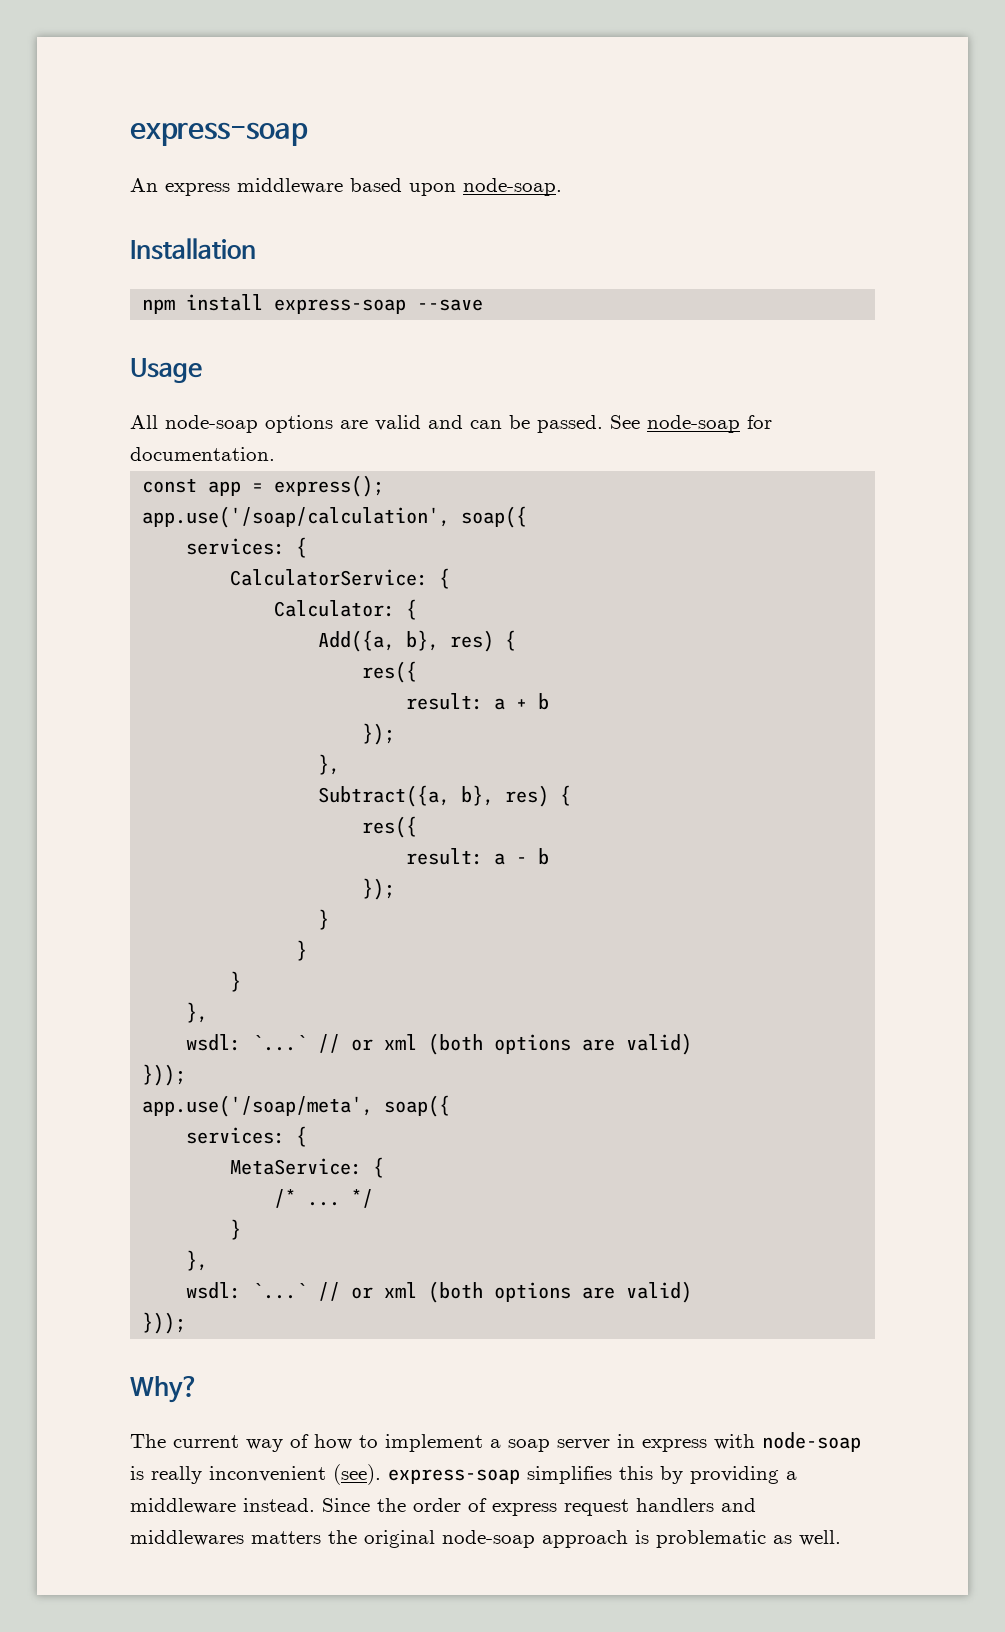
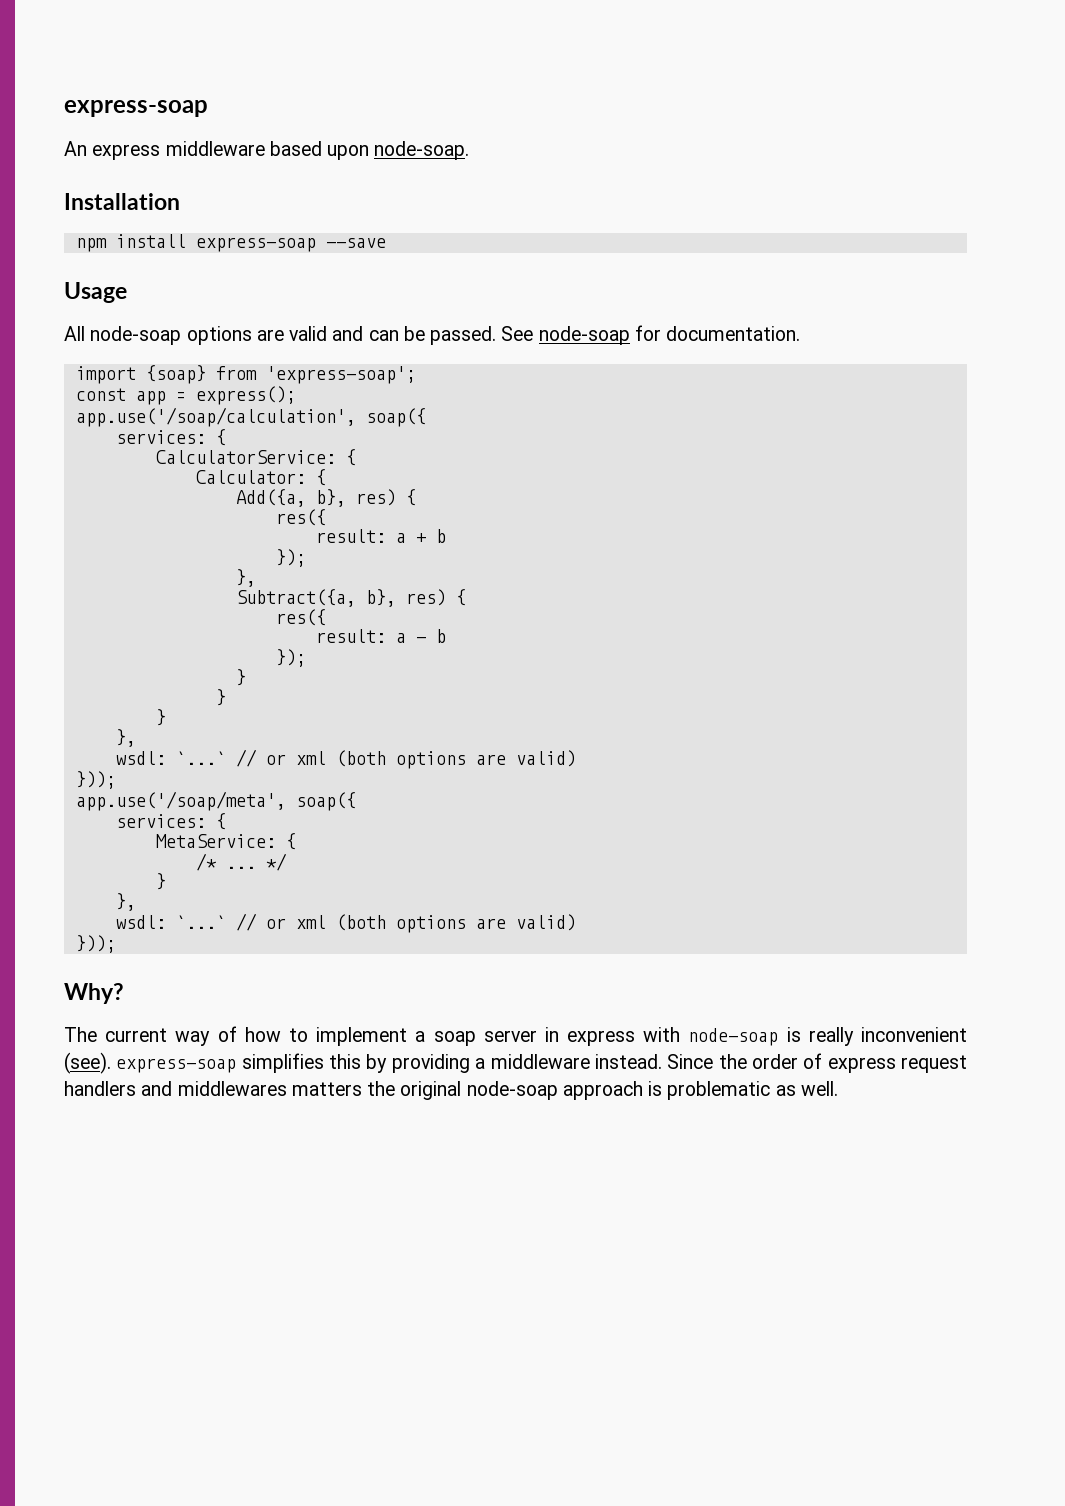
(275, 454) none -> [75,365,416,384] // import {soap} from 'express-soap';

